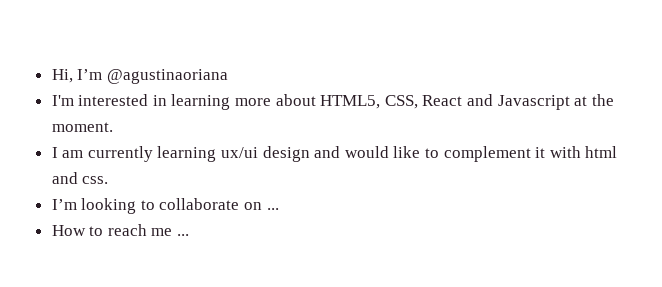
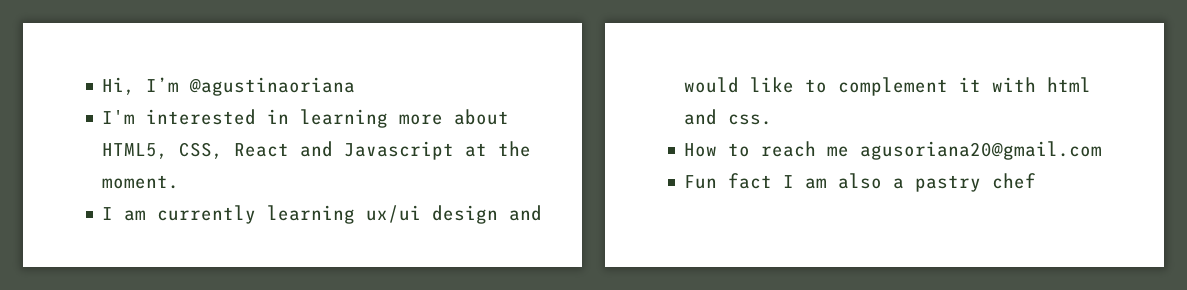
[51,198,279,214] [51,224,190,236] I’m looking to collaborate on ... // How to reach me ... -> [684,141,1103,160] [684,173,1037,192] How to reach me agusoriana20@gmail.com // Fun fact I am also a pastry chef

